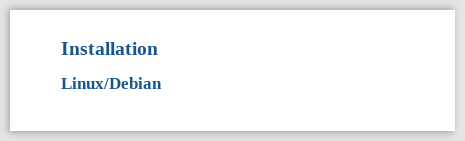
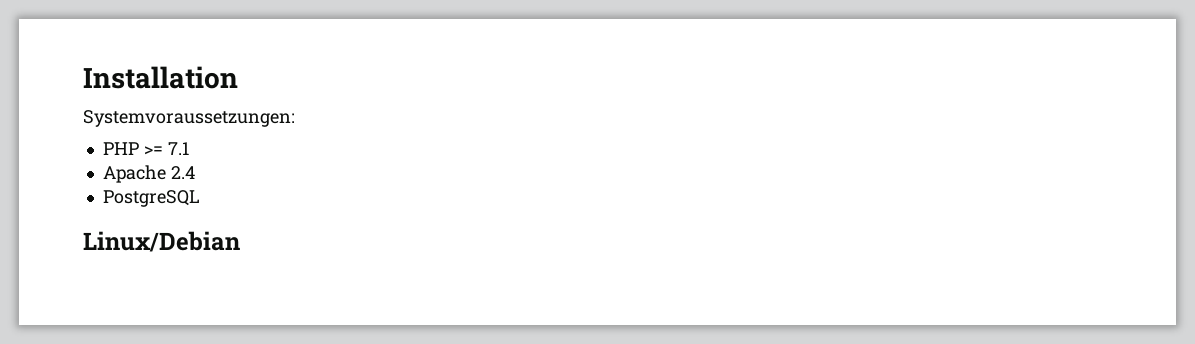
(158, 48) none -> [83,110,295,127] [102,142,189,155] [102,165,195,183] [102,190,200,207] // Systemvoraussetzungen: // PHP >= 7.1 // Apache 2.4 // PostgreSQL

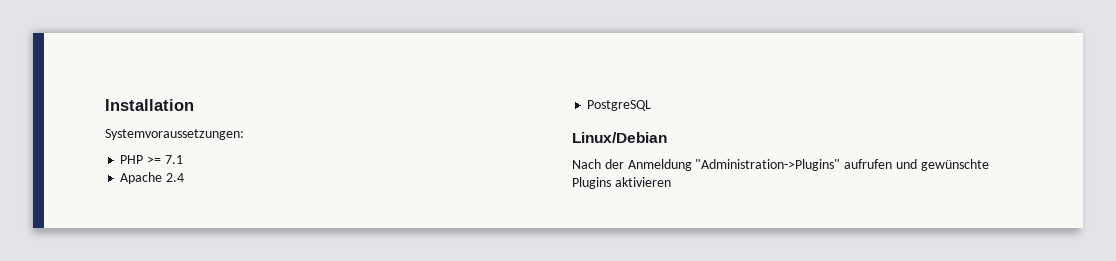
(240, 241) none -> [572,159,989,171] [572,177,671,189] // Nach der Anmeldung "Administration->Plugins" aufrufen und gewünschte Plugins aktivieren

